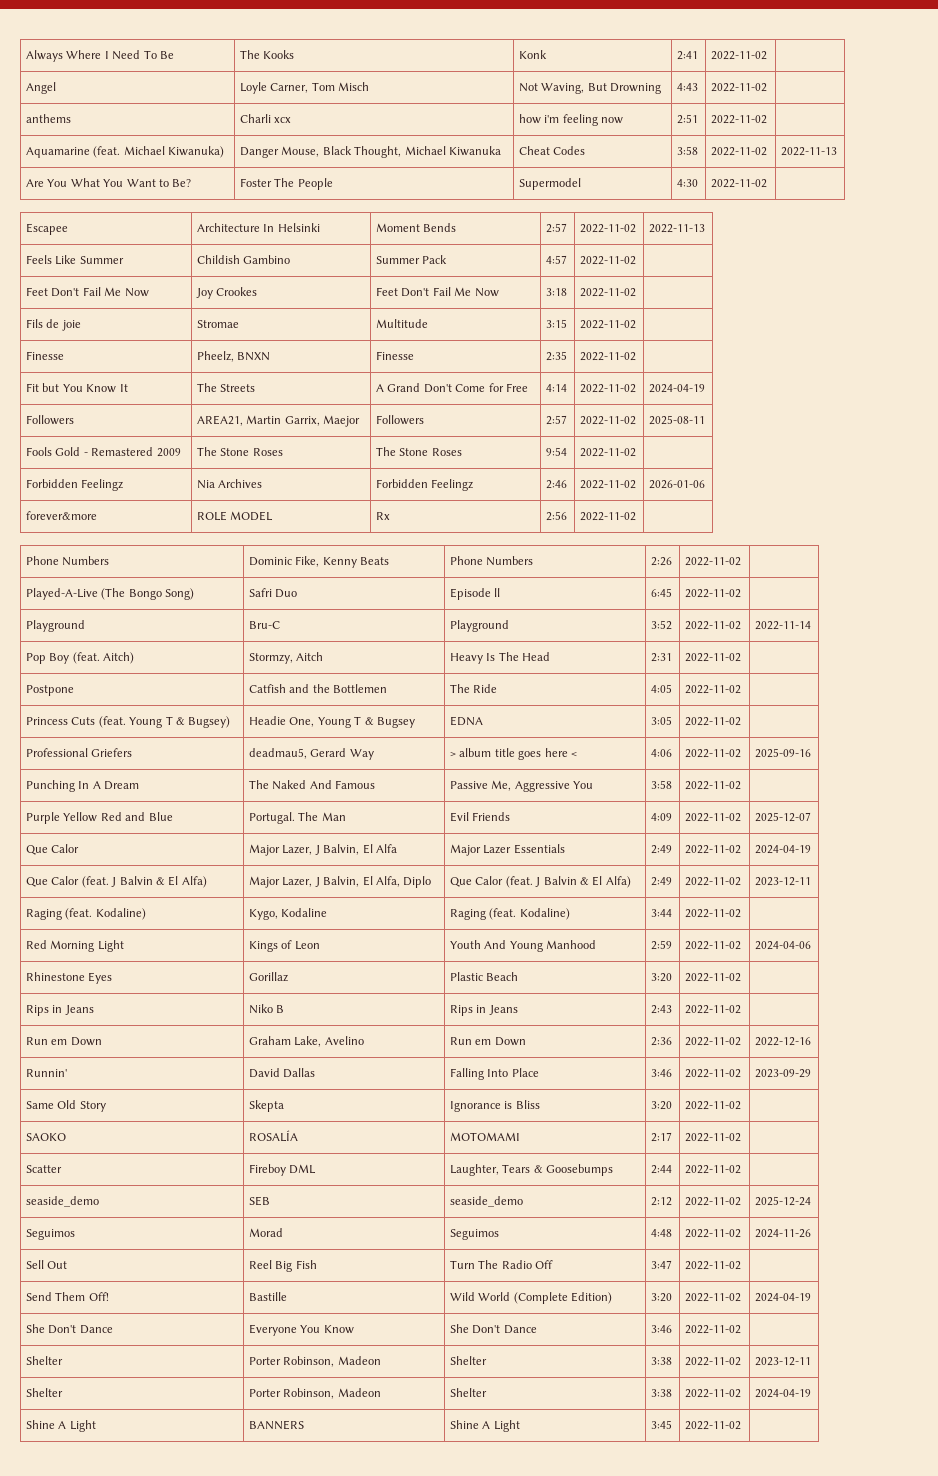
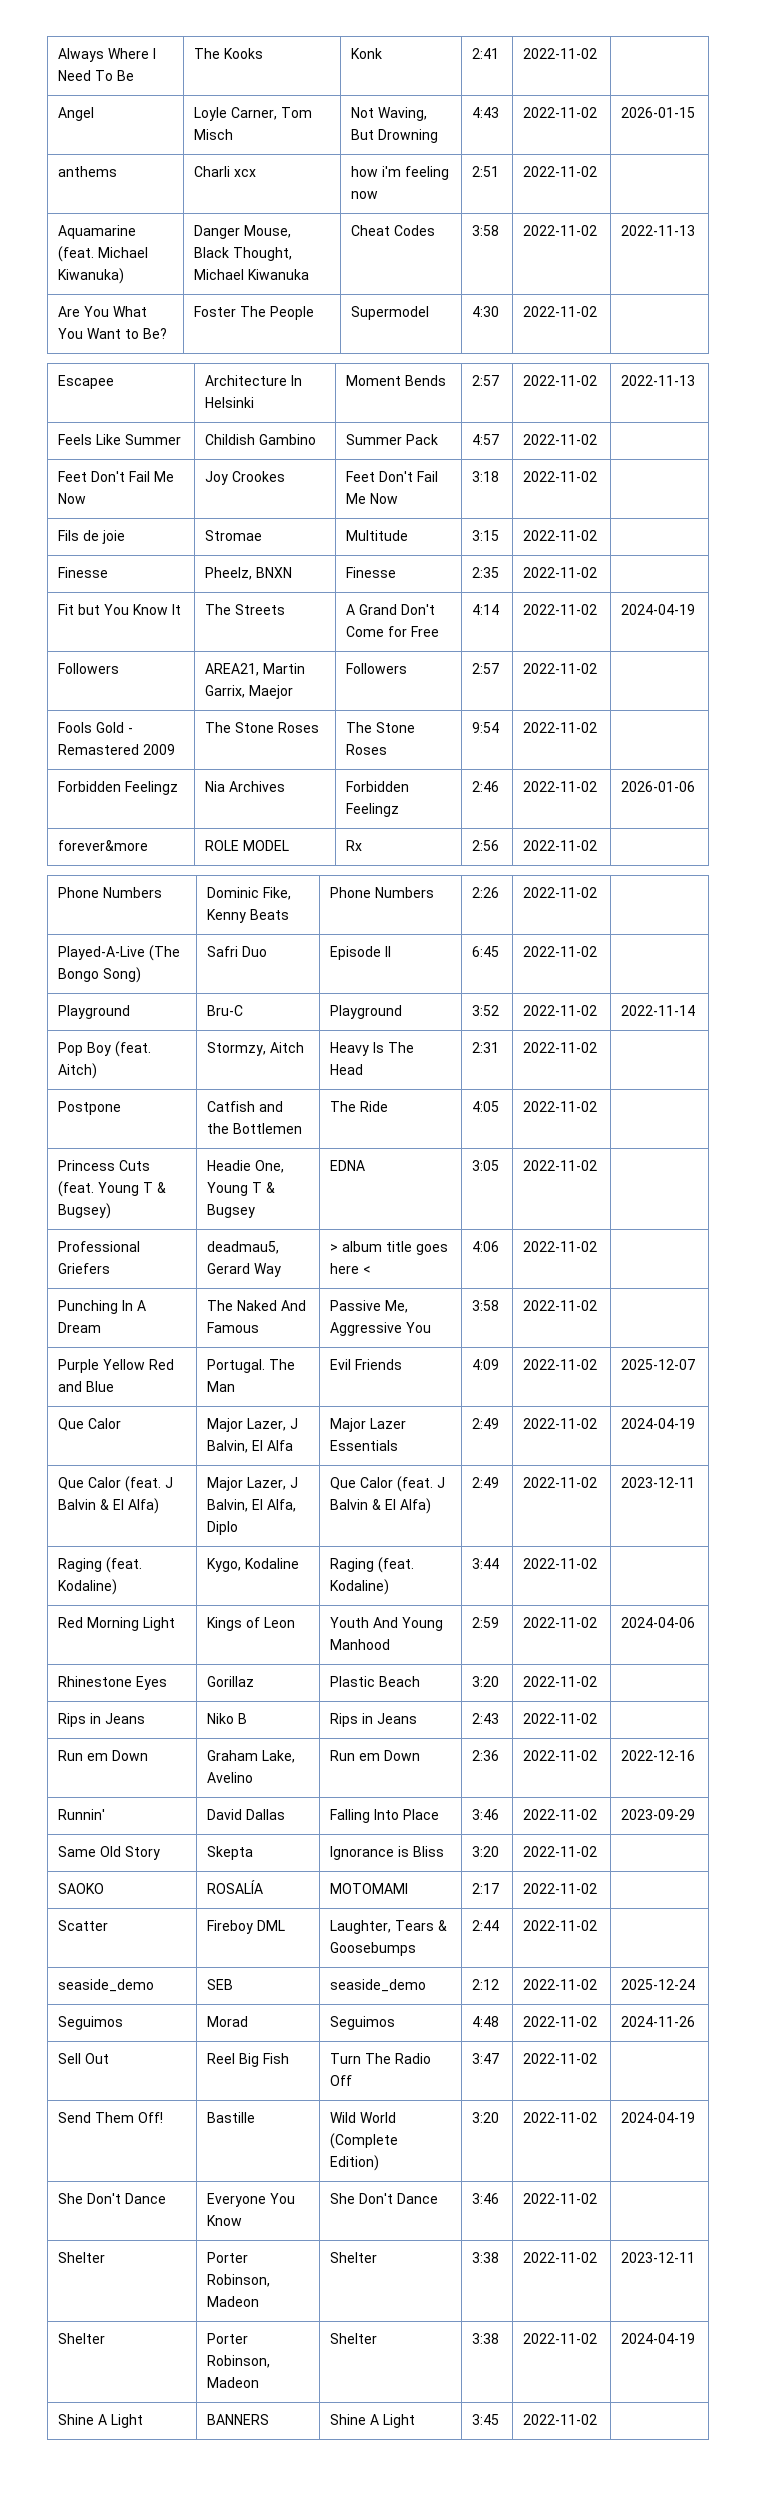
(768, 87) none -> [621,107,696,118] 2026-01-15
[649,415,706,425] 2025-08-11 -> (598, 668) none
[755,748,812,758] 2025-09-16 -> (598, 1246) none

